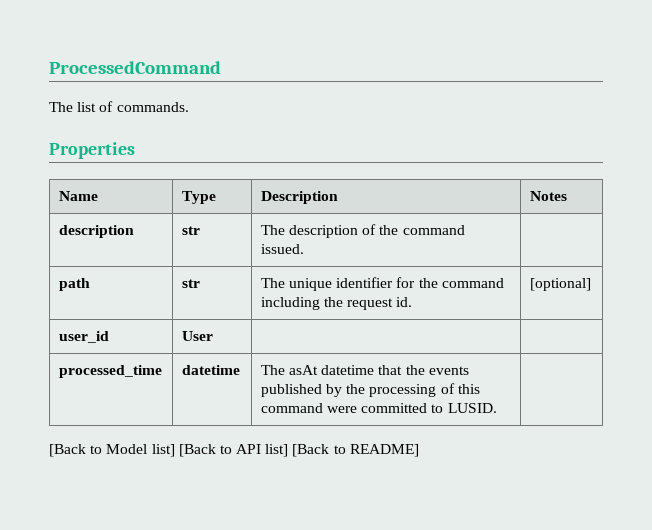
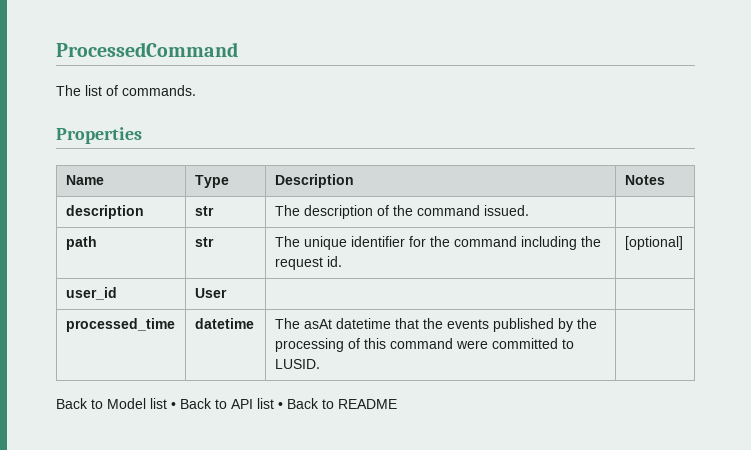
[49,444,86,457] [Back -> [56,398,88,409] Back
[151,444,419,457] list] [Back to API list] [Back to README] -> [150,398,397,409] list • Back to API list • Back to README

